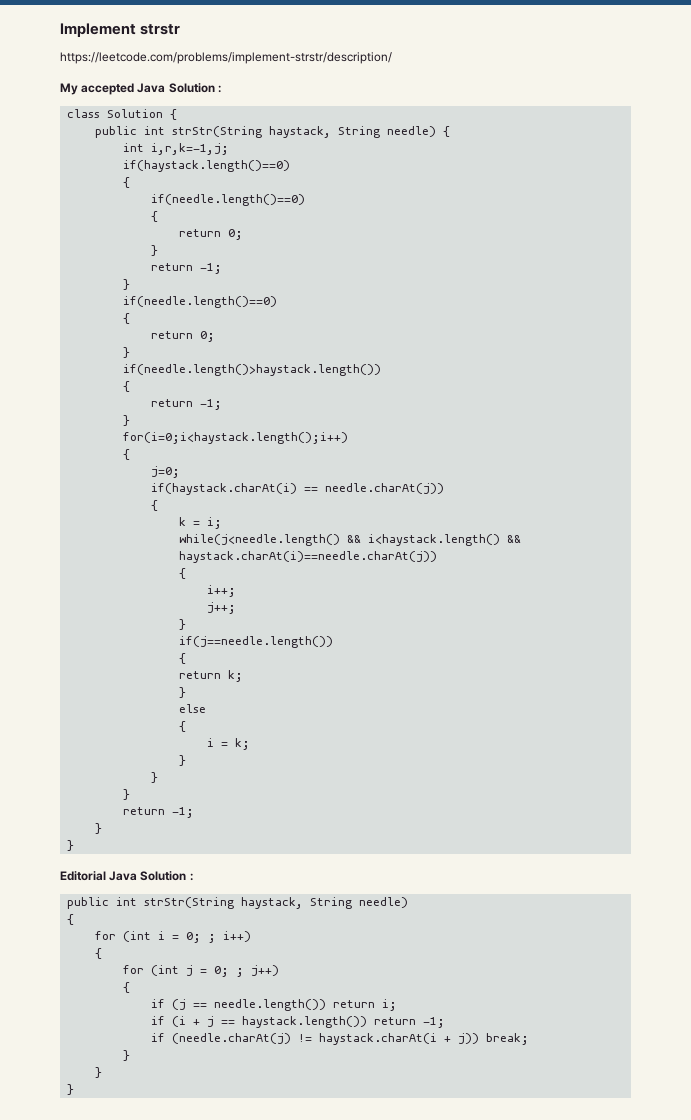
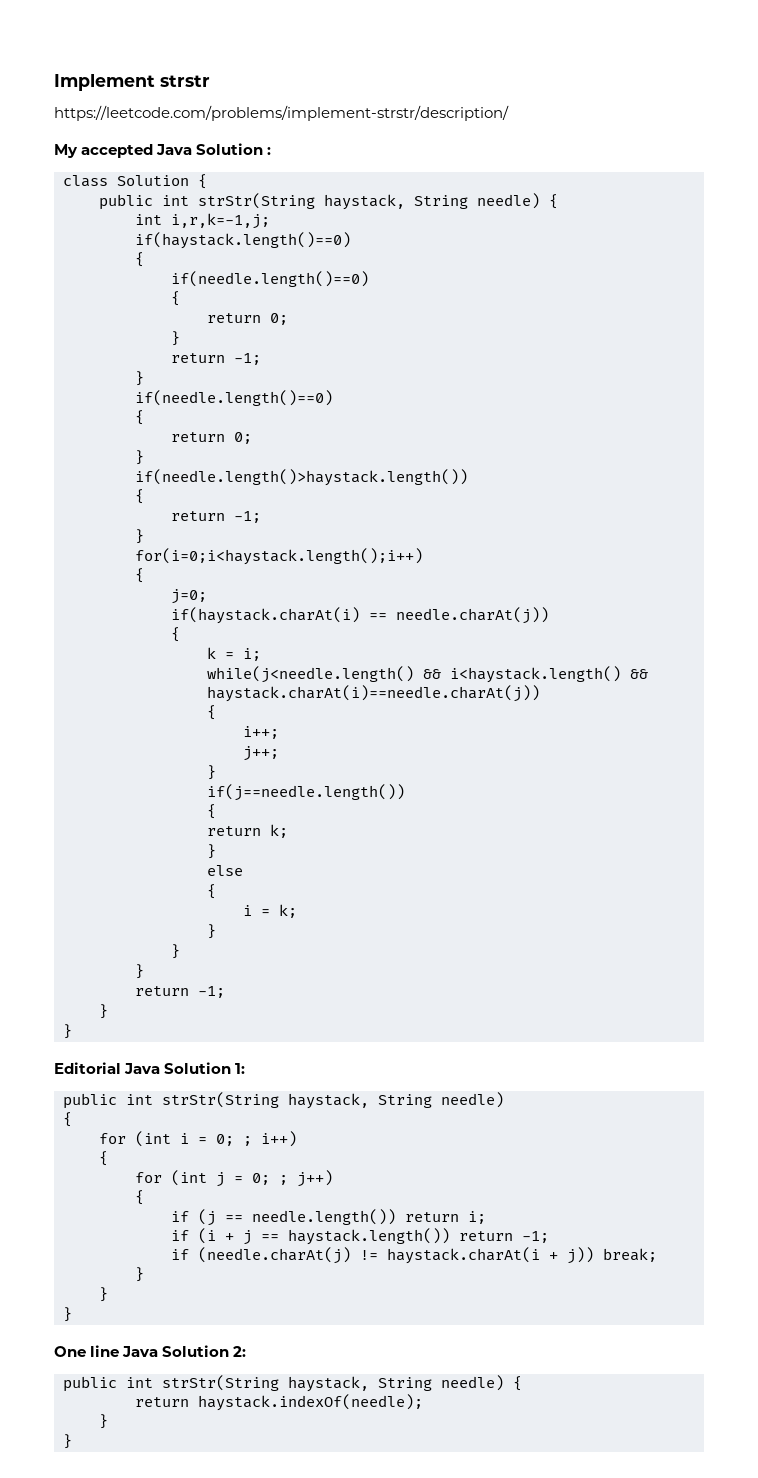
[189,873,193,881] : -> [235,1063,246,1074] 1:
(75, 1089) none -> [54,1345,247,1357] [63,1375,522,1392] [135,1394,423,1411] [99,1414,108,1429] [63,1434,72,1449] // One line Java Solution 2: // public int strStr(String haystack, String needle) { // return haystack.indexOf(needle); // } // }

